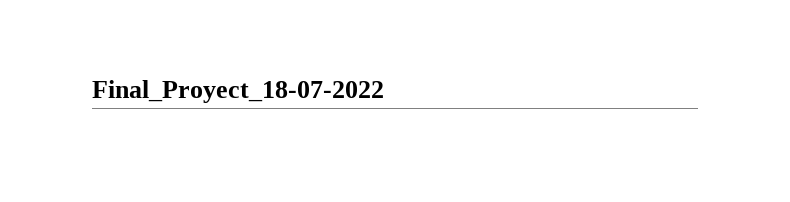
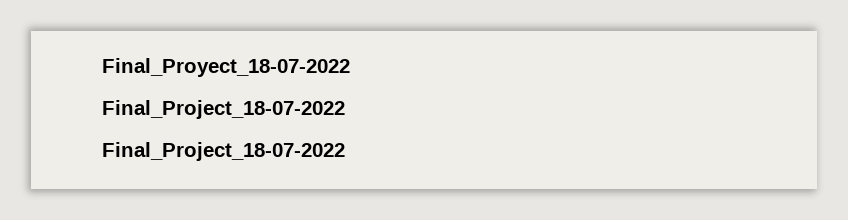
(384, 91) none -> [102,100,345,119] [102,142,345,161] // Final_Project_18-07-2022 // Final_Project_18-07-2022

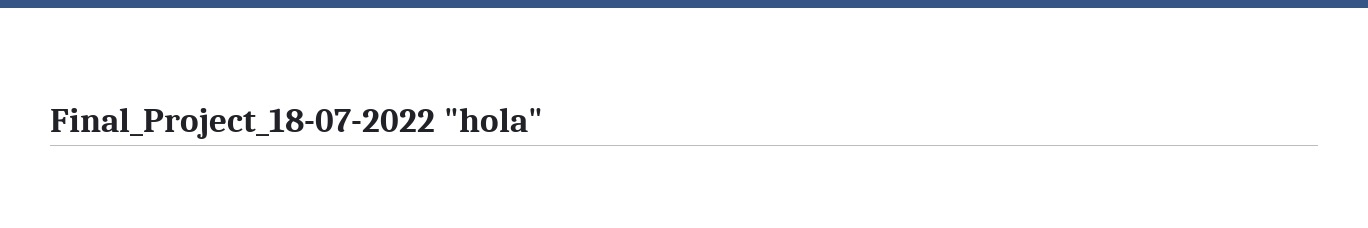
[102,58,350,77] [102,100,345,119] [102,142,345,161] Final_Proyect_18-07-2022 // Final_Project_18-07-2022 // Final_Project_18-07-2022 -> [50,107,544,139] Final_Project_18-07-2022 "hola"

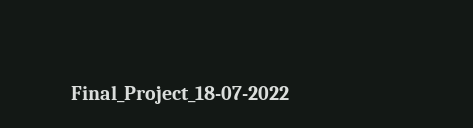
[444,107,544,132] "hola" -> (289, 94) none

